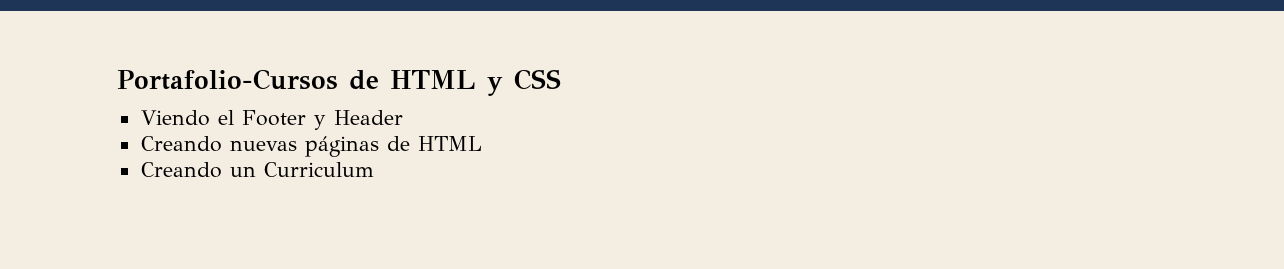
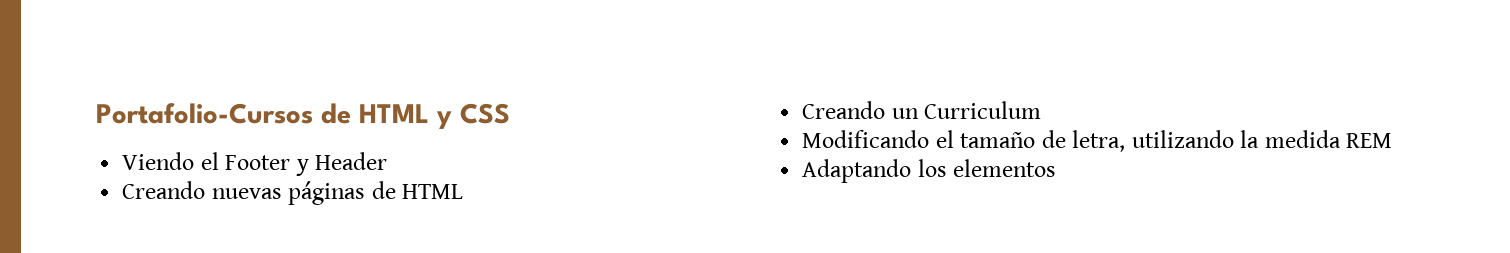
(374, 169) none -> [802,130,1393,152] [802,159,1057,183] // Modificando el tamaño de letra, utilizando la medida REM // Adaptando los elementos

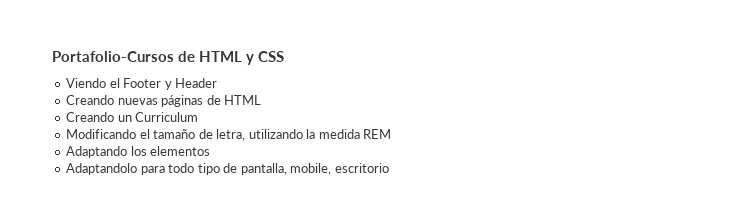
(1057, 168) none -> [66,163,389,175] // Adaptandolo para todo tipo de pantalla, mobile, escritorio

